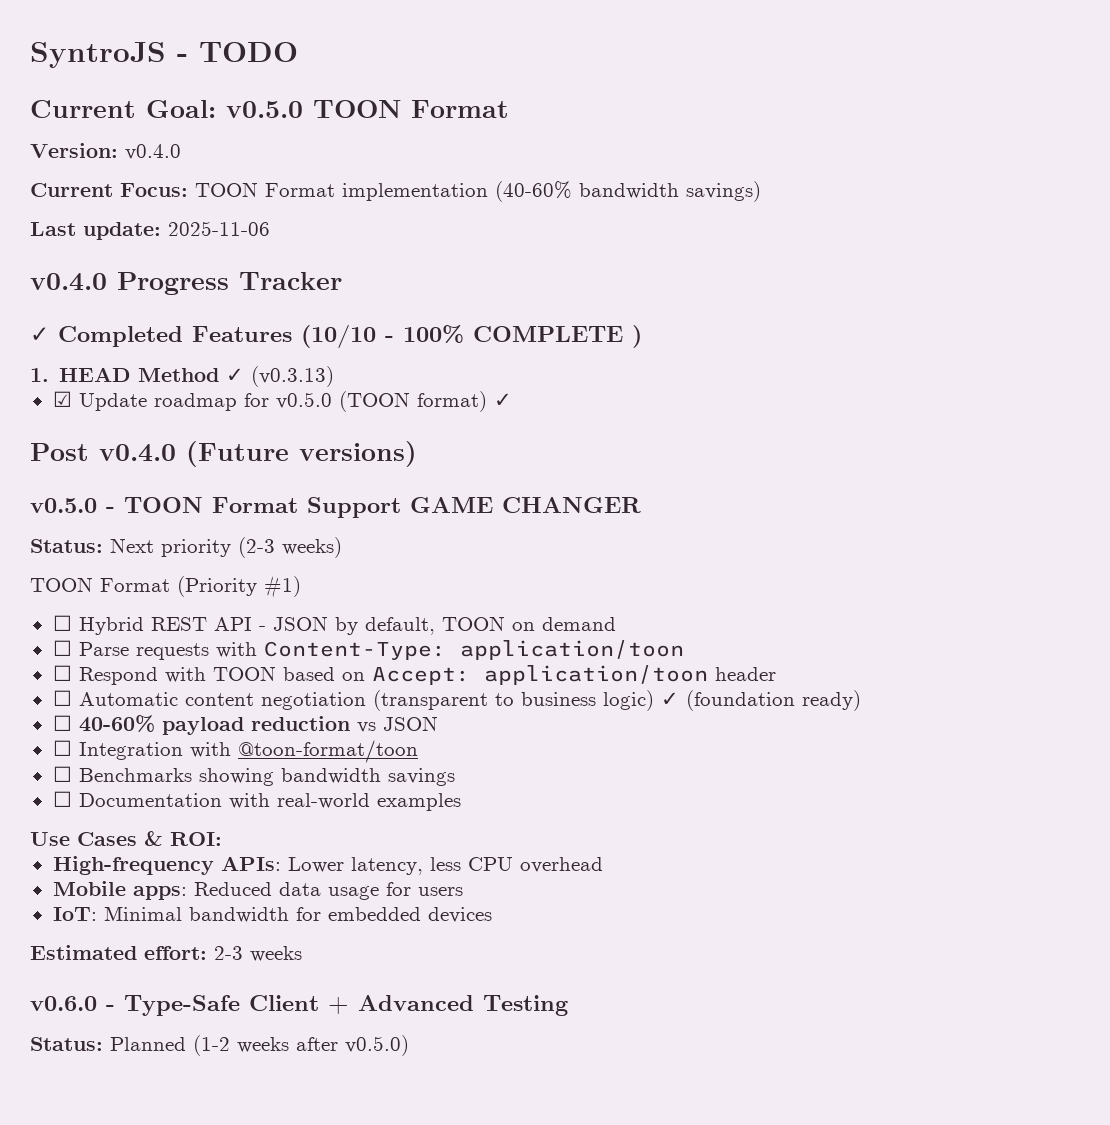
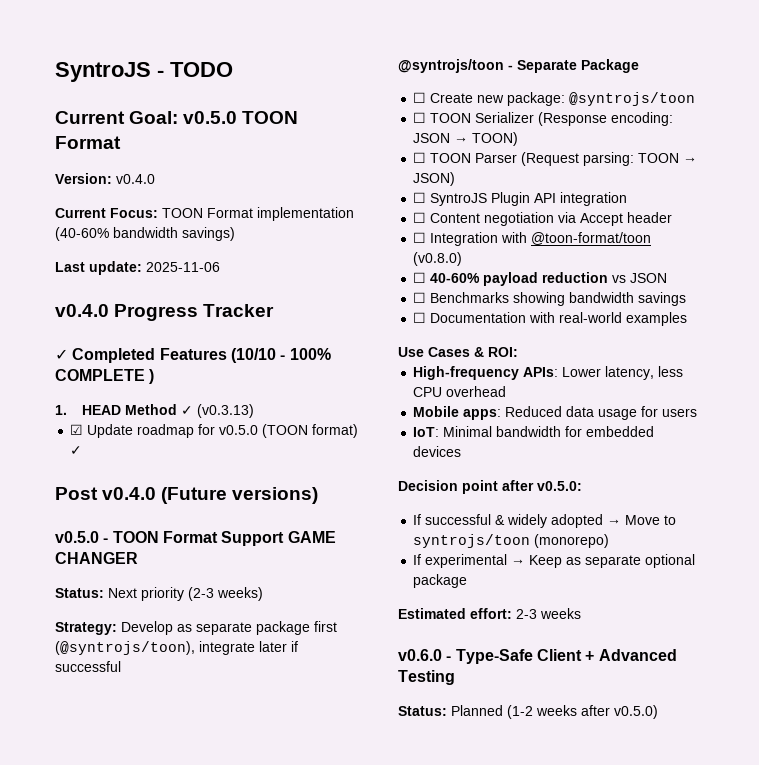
[30,575,301,598] [52,615,616,635] [52,640,684,660] [52,665,776,685] [52,690,861,711] TOON Format (Priority #1) // ☐ Hybrid REST API - JSON by default, TOON on demand // ☐ Parse requests with Content-Type: application/toon // ☐ Respond with TOON based on Accept: application/toon header // ☐ Automatic content negotiation (transparent to business logic) ✓ (foundation ready) -> [55,621,337,635] [55,641,298,655] [55,661,121,672] [398,59,639,73] [413,92,696,106] [413,112,674,126] [413,132,519,146] [413,152,698,166] [413,172,456,186] [413,192,628,206] [413,212,673,226] [413,232,652,246] [413,252,463,266] Strategy: Develop as separate package first (@syntrojs/toon), integrate later if successful // @syntrojs/toon - Separate Package // ☐ Create new package: @syntrojs/toon // ☐ TOON Serializer (Response encoding: JSON → TOON) // ☐ TOON Parser (Request parsing: TOON → JSON) // ☐ SyntroJS Plugin API integration // ☐ Content negotiation via Accept header // ☐ Integration with @toon-format/toon (v0.8.0)
[52,740,418,763] // ☐ Integration with @toon-format/toon -> (668, 278) none
(492, 915) none -> [398,480,582,494] [413,514,677,528] [413,534,610,548] [413,554,696,568] [413,574,468,588] // Decision point after v0.5.0: // If successful & widely adopted → Move to syntrojs/toon (monorepo) // If experimental → Keep as separate optional package

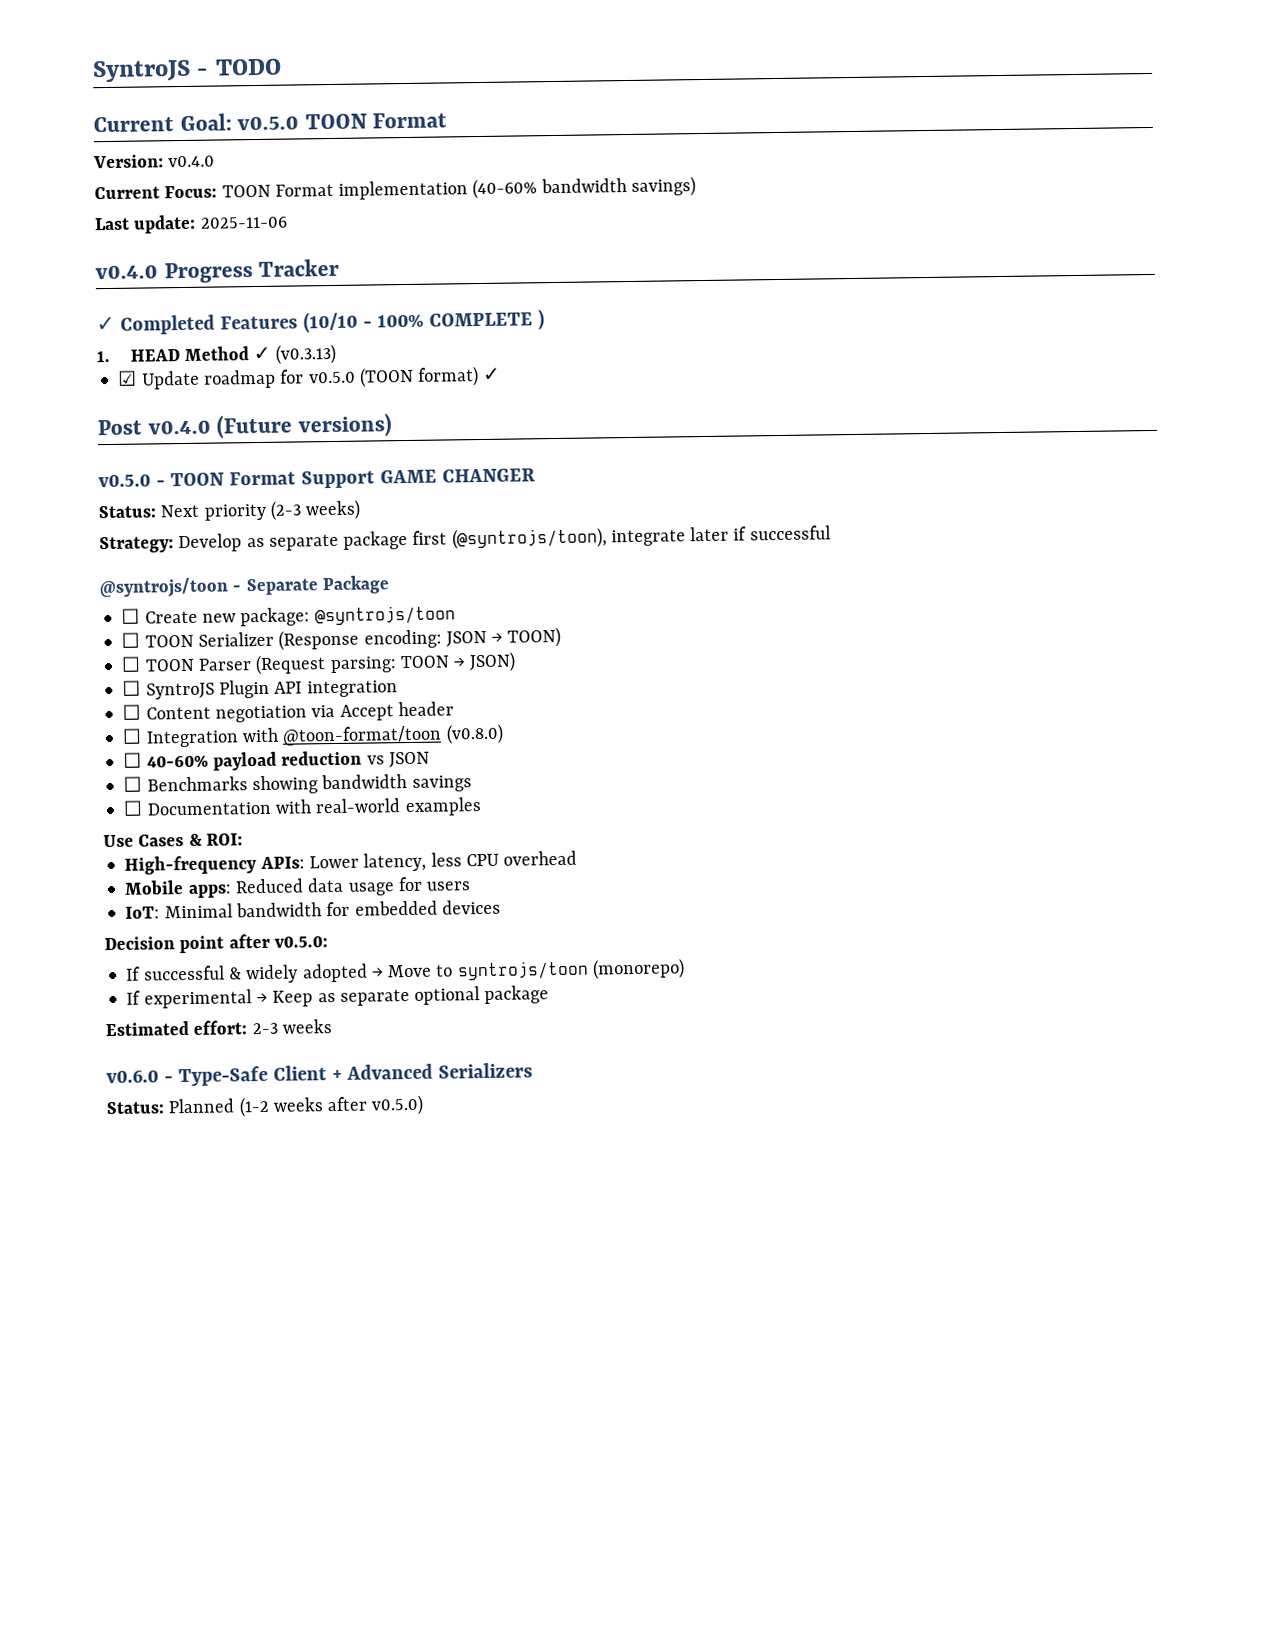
[398,670,455,685] Testing -> [437,1062,533,1079] Serializers

